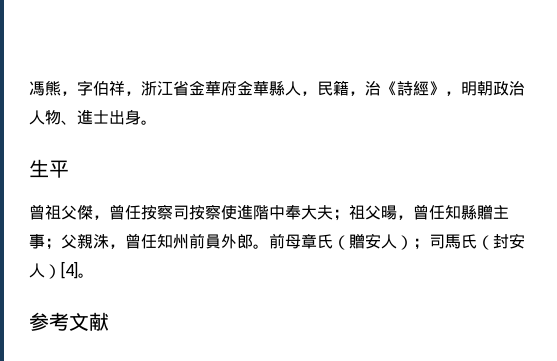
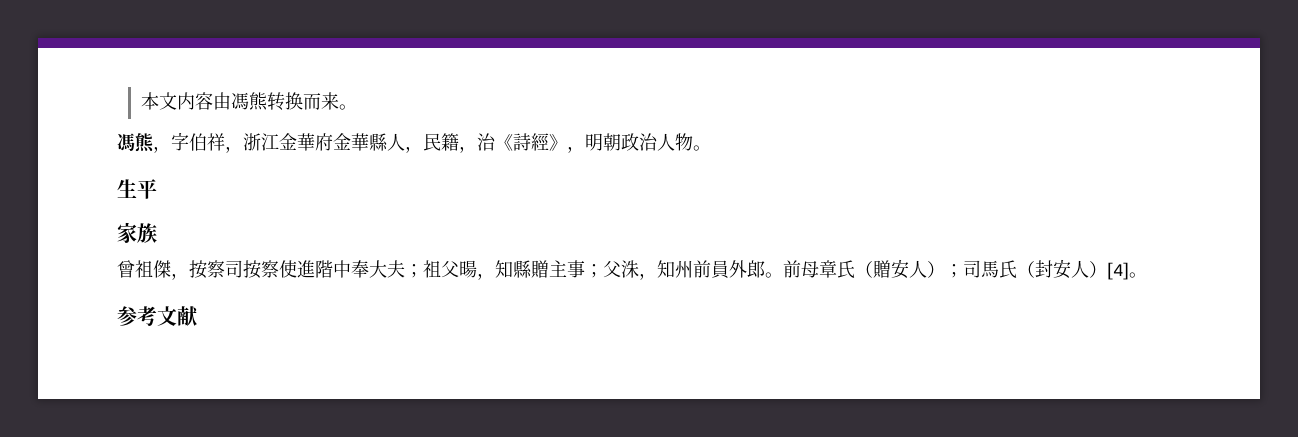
(29, 88) none -> [140,92,357,111] 本文内容由馮熊转换而来。 //
[173,81,189,96] 省 -> (279, 142) none
[61,109,141,125] 、進士出身 -> (693, 142) none
(69, 169) none -> [117,222,157,243] // 家族
[61,204,141,220] 父傑，曾任 -> [153,260,189,280] 傑，
[413,204,445,220] 曾任 -> (495, 276) none
[77,233,157,249] 親洙，曾任 -> [621,260,657,280] 洙，

